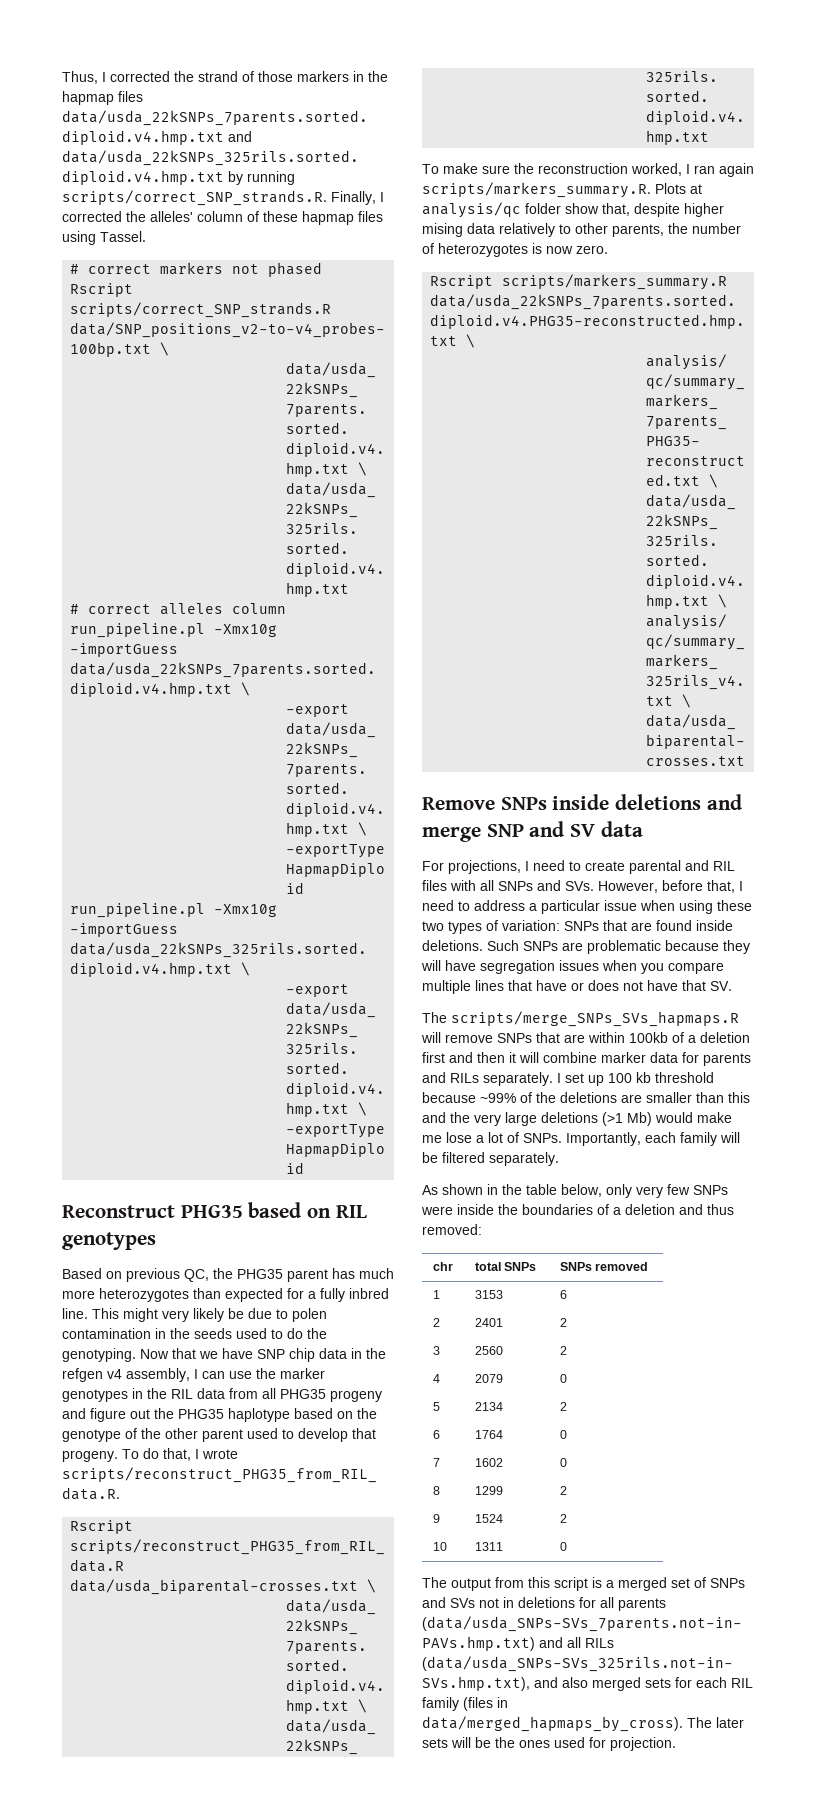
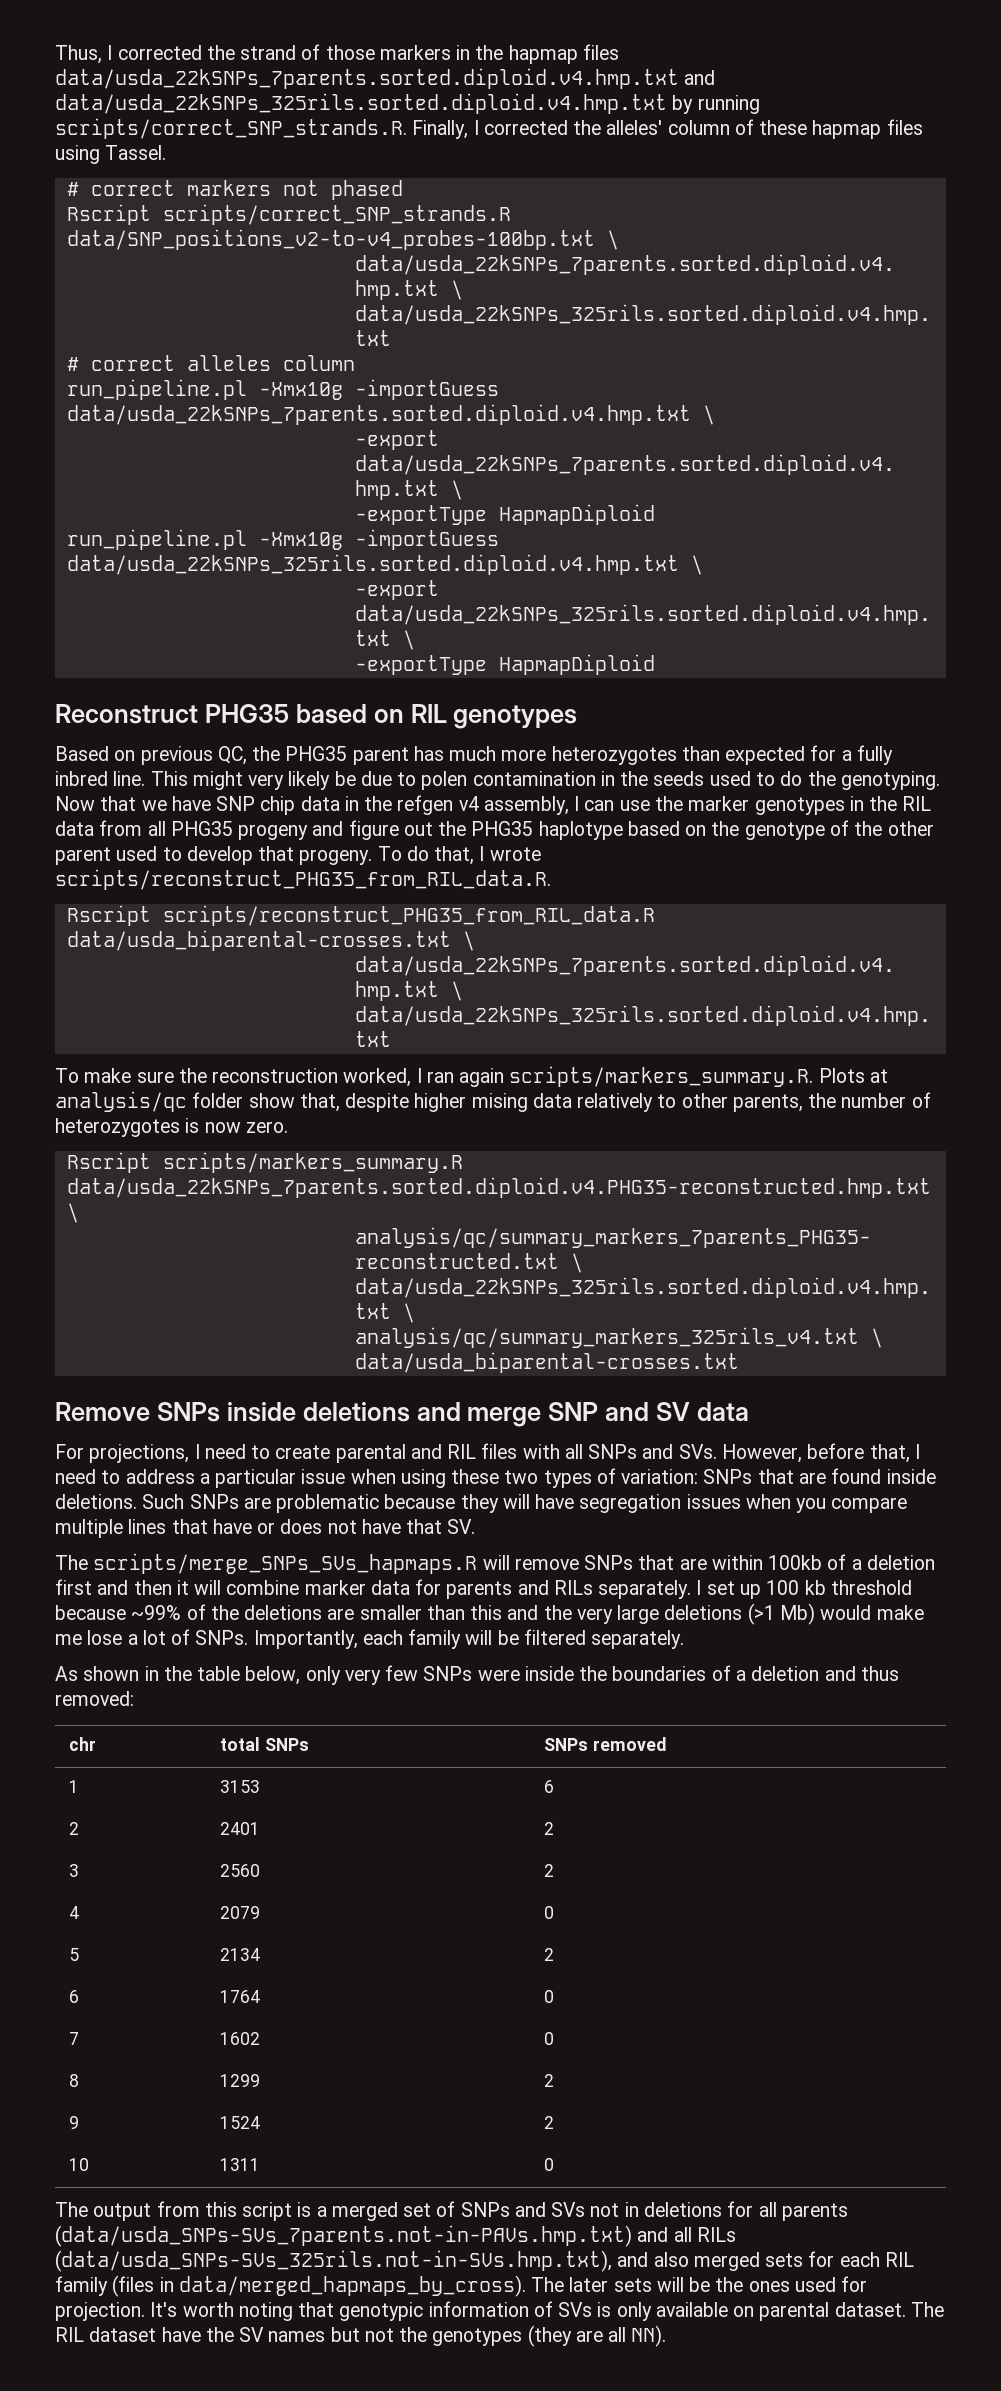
(676, 1744) none -> [150,2301,944,2321] [55,2325,667,2347] It's worth noting that genotypic information of SVs is only available on parental dataset. The RIL dataset have the SV names but not the genotypes (they are all NN).

